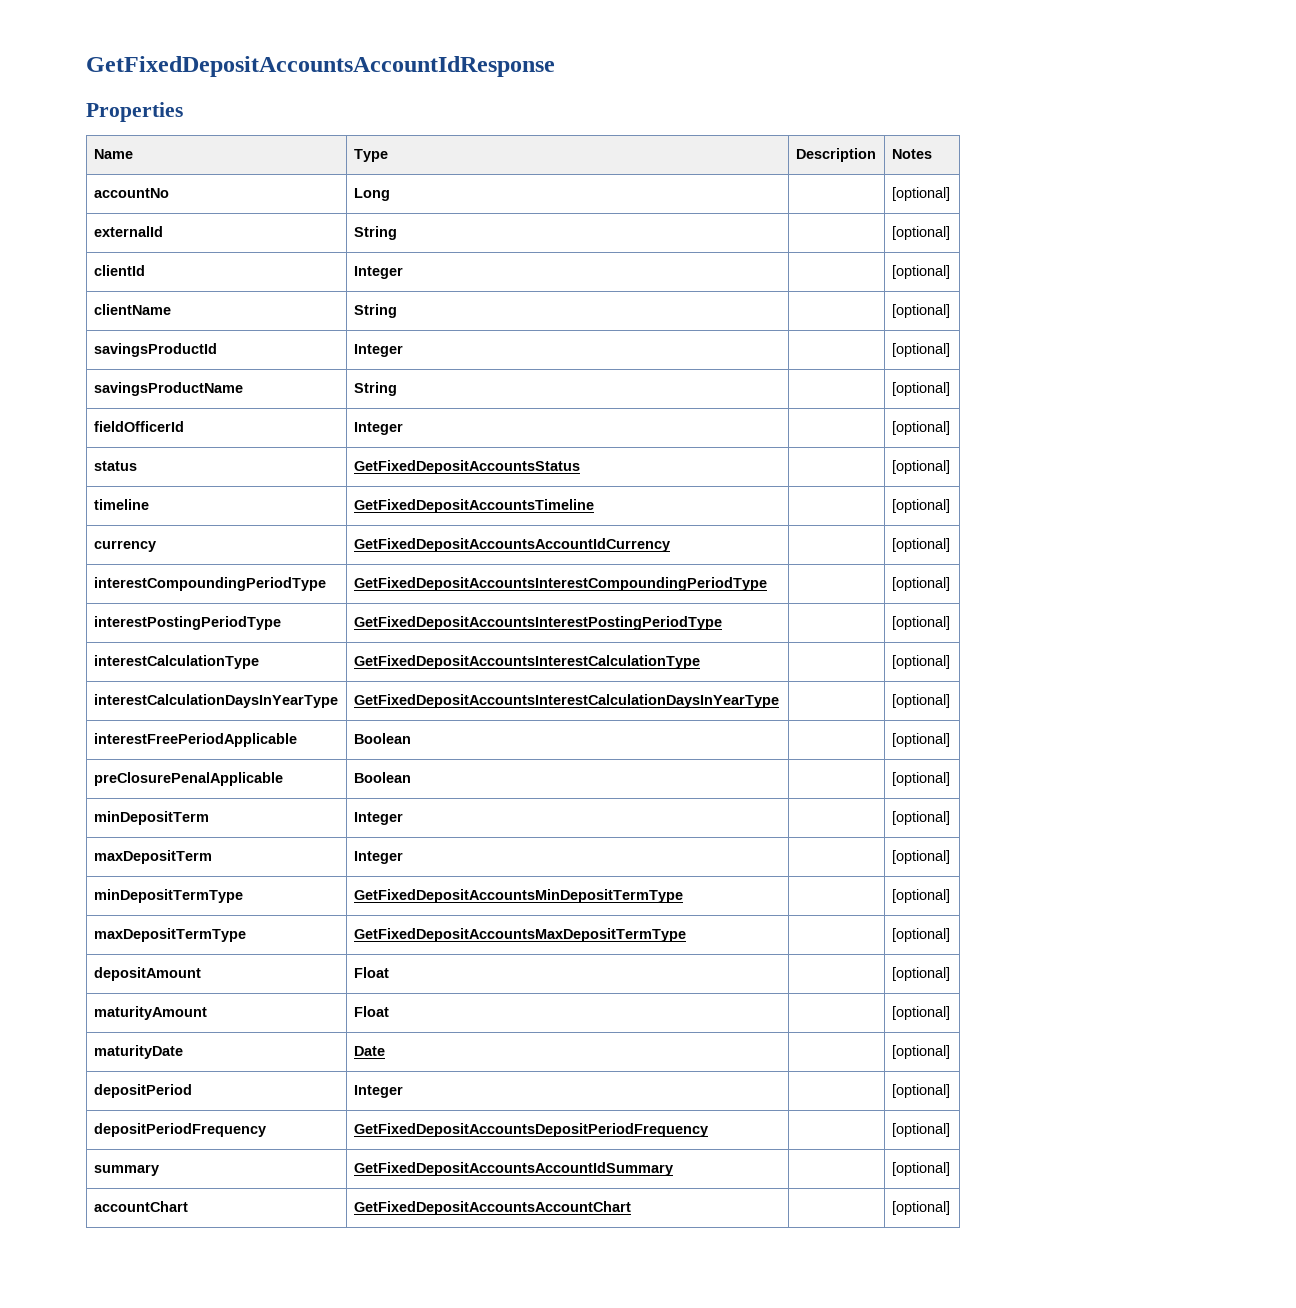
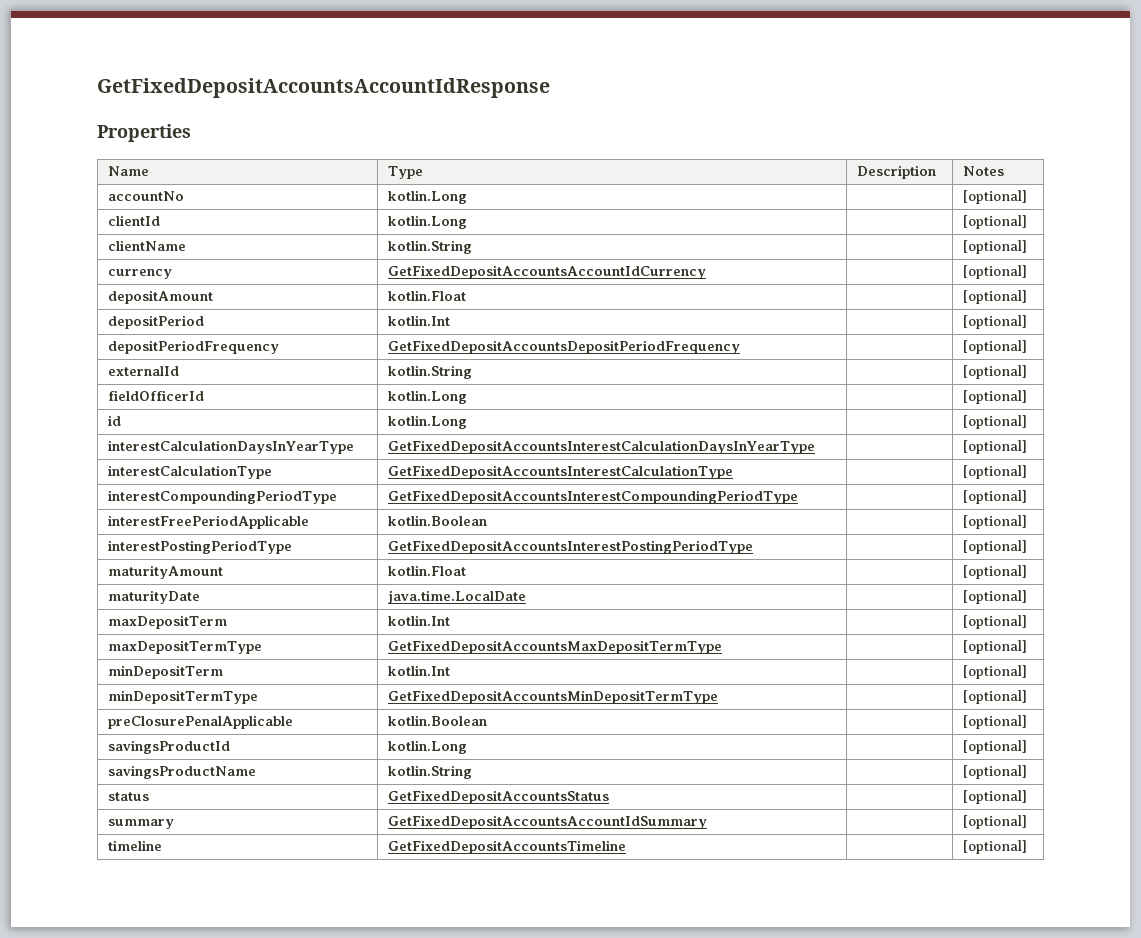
[353,188,390,201] Long -> [387,190,467,204] [962,190,1027,204] [107,215,160,226] [387,215,467,229] [962,215,1027,229] [107,240,186,251] [387,240,472,254] [962,240,1027,254] [107,269,172,279] [387,265,706,279] [962,265,1027,279] [107,290,213,304] [387,290,466,301] [962,290,1027,304] [107,315,204,329] [387,315,450,326] [962,315,1027,329] [107,340,279,354] [387,340,740,354] kotlin.Long | | [optional] // clientId | kotlin.Long | | [optional] // clientName | kotlin.String | | [optional] // currency | GetFixedDepositAccountsAccountIdCurrency | | [optional] // depositAmount | kotlin.Float | | [optional] // depositPeriod | kotlin.Int | | [optional] // depositPeriodFrequency | GetFixedDepositAccountsDepositPeriodFrequency
[353,226,397,240] [891,226,950,240] [93,265,145,276] [353,266,403,279] [891,265,950,279] [93,304,171,315] [353,304,397,318] String | | [optional] // clientId | Integer | | [optional] // clientName | String -> [387,365,472,379] [962,365,1027,379] [107,390,204,401] [387,390,467,404] [962,390,1027,404] [107,415,121,426] [387,415,467,429] [962,415,1027,429] [107,440,354,454] [387,440,815,454] [962,440,1027,454] [107,465,272,479] [387,465,733,479] [962,465,1027,479] [107,490,337,504] [387,490,798,504] [962,490,1027,504] [107,515,309,529] [387,515,487,526] [962,515,1027,529] [107,540,292,554] [387,540,753,554] [962,540,1027,554] [107,565,223,579] [387,565,466,576] [962,565,1027,579] [107,590,200,604] [387,590,526,604] [962,590,1027,604] [107,615,227,629] [387,615,450,626] [962,615,1027,629] [107,640,262,654] [387,640,722,654] [962,640,1027,654] [107,665,223,679] [387,665,450,676] [962,665,1027,679] [107,690,258,704] [387,690,718,704] [962,690,1027,704] [107,715,293,729] [387,715,487,726] kotlin.String | | [optional] // fieldOfficerId | kotlin.Long | | [optional] // id | kotlin.Long | | [optional] // interestCalculationDaysInYearType | GetFixedDepositAccountsInterestCalculationDaysInYearType | | [optional] // interestCalculationType | GetFixedDepositAccountsInterestCalculationType | | [optional] // interestCompoundingPeriodType | GetFixedDepositAccountsInterestCompoundingPeriodType | | [optional] // interestFreePeriodApplicable | kotlin.Boolean | | [optional] // interestPostingPeriodType | GetFixedDepositAccountsInterestPostingPeriodType | | [optional] // maturityAmount | kotlin.Float | | [optional] // maturityDate | java.time.LocalDate | | [optional] // maxDepositTerm | kotlin.Int | | [optional] // maxDepositTermType | GetFixedDepositAccountsMaxDepositTermType | | [optional] // minDepositTerm | kotlin.Int | | [optional] // minDepositTermType | GetFixedDepositAccountsMinDepositTermType | | [optional] // preClosurePenalApplicable | kotlin.Boolean
[353,344,403,357] Integer -> [387,740,467,754] kotlin.Long
[353,382,397,396] [891,382,950,396] [93,421,184,432] [353,422,403,435] String | | [optional] // fieldOfficerId | Integer -> [387,765,472,779] kotlin.String
[93,499,149,510] [353,499,594,513] [891,499,950,513] [93,540,156,552] [353,538,670,552] [891,538,950,552] [93,577,326,591] [353,577,767,591] [891,577,950,591] [93,616,281,630] [353,616,722,630] [891,616,950,630] [93,655,259,669] [353,655,700,669] [891,655,950,669] [93,694,338,708] [353,694,779,708] [891,694,950,708] [93,733,297,747] [353,733,411,744] [891,733,950,747] [93,772,283,786] [353,772,411,783] [891,772,950,786] [93,811,209,825] [353,812,403,825] [891,811,950,825] [93,850,212,864] [353,851,403,864] [891,850,950,864] [93,889,243,903] [353,889,683,903] [891,889,950,903] [93,928,246,942] [353,928,686,942] [891,928,950,942] [93,967,201,981] [353,967,389,978] [891,967,950,981] [93,1006,207,1020] [353,1006,389,1017] [891,1006,950,1020] [93,1045,183,1059] [353,1046,385,1056] [891,1045,950,1059] [93,1084,192,1098] [353,1085,403,1098] [891,1084,950,1098] [93,1123,266,1137] [353,1123,708,1137] [891,1123,950,1137] // timeline | GetFixedDepositAccountsTimeline | | [optional] // currency | GetFixedDepositAccountsAccountIdCurrency | | [optional] // interestCompoundingPeriodType | GetFixedDepositAccountsInterestCompoundingPeriodType | | [optional] // interestPostingPeriodType | GetFixedDepositAccountsInterestPostingPeriodType | | [optional] // interestCalculationType | GetFixedDepositAccountsInterestCalculationType | | [optional] // interestCalculationDaysInYearType | GetFixedDepositAccountsInterestCalculationDaysInYearType | | [optional] // interestFreePeriodApplicable | Boolean | | [optional] // preClosurePenalApplicable | Boolean | | [optional] // minDepositTerm | Integer | | [optional] // maxDepositTerm | Integer | | [optional] // minDepositTermType | GetFixedDepositAccountsMinDepositTermType | | [optional] // maxDepositTermType | GetFixedDepositAccountsMaxDepositTermType | | [optional] // depositAmount | Float | | [optional] // maturityAmount | Float | | [optional] // maturityDate | Date | | [optional] // depositPeriod | Integer | | [optional] // depositPeriodFrequency | GetFixedDepositAccountsDepositPeriodFrequency | | [optional] -> (1027, 797) none
[93,1201,188,1212] [353,1201,631,1215] accountChart | GetFixedDepositAccountsAccountChart -> [107,840,162,851] [387,840,626,854] timeline | GetFixedDepositAccountsTimeline

